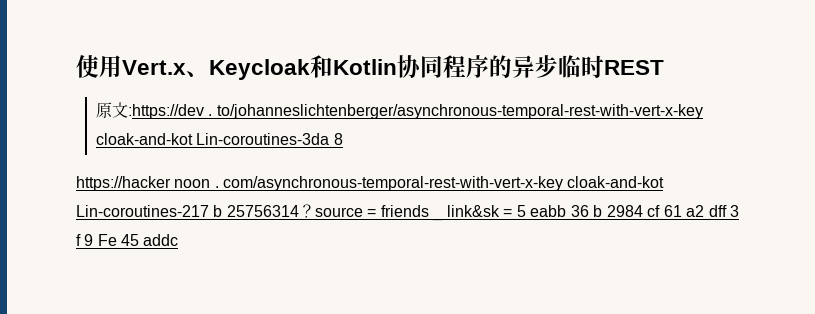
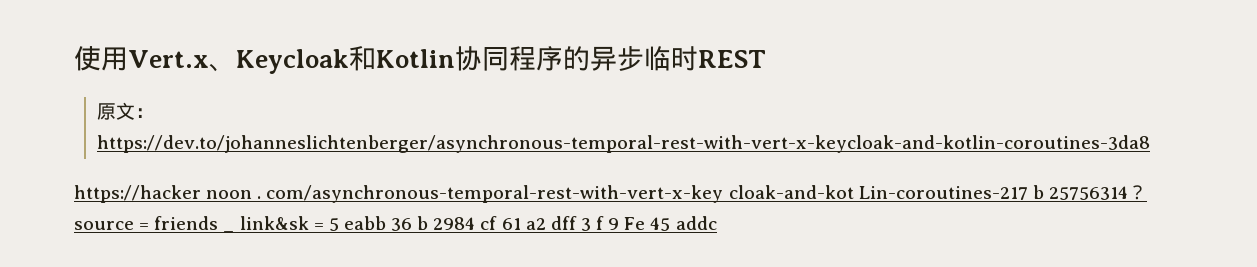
[128,104,703,119] [96,133,343,145] :https://dev . to/johanneslichtenberger/asynchronous-temporal-rest-with-vert-x-key cloak-and-kot Lin-coroutines-3da 8 -> [134,108,154,118] [96,135,1150,153] ：https://dev.to/johanneslichtenberger/asynchronous-temporal-rest-with-vert-x-keycloak-and-kotlin-coroutines-3da8

